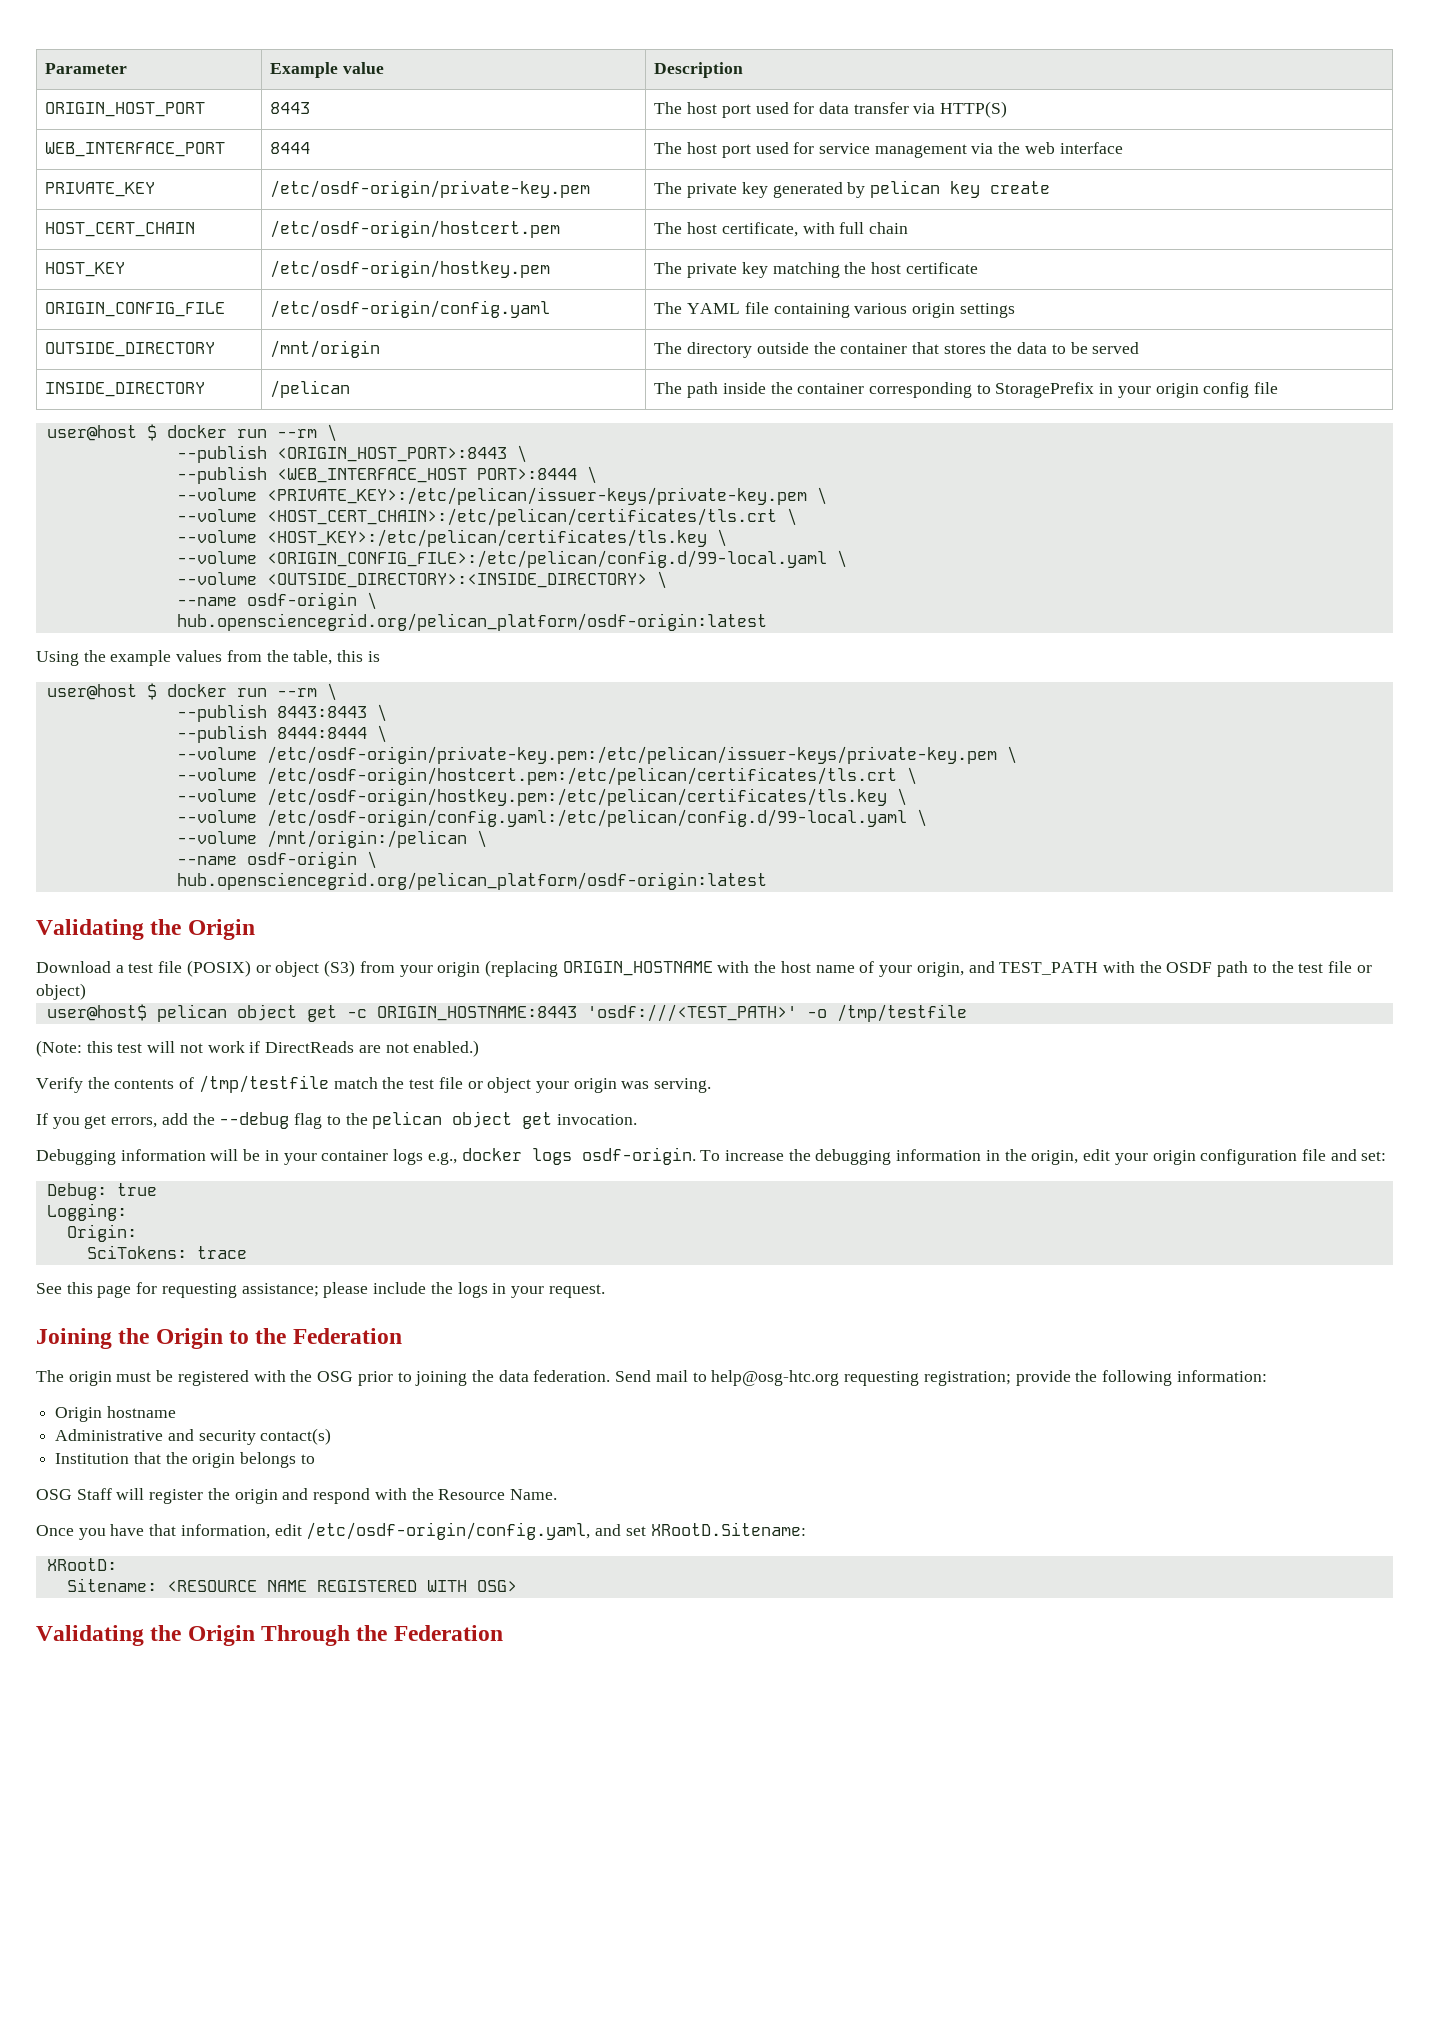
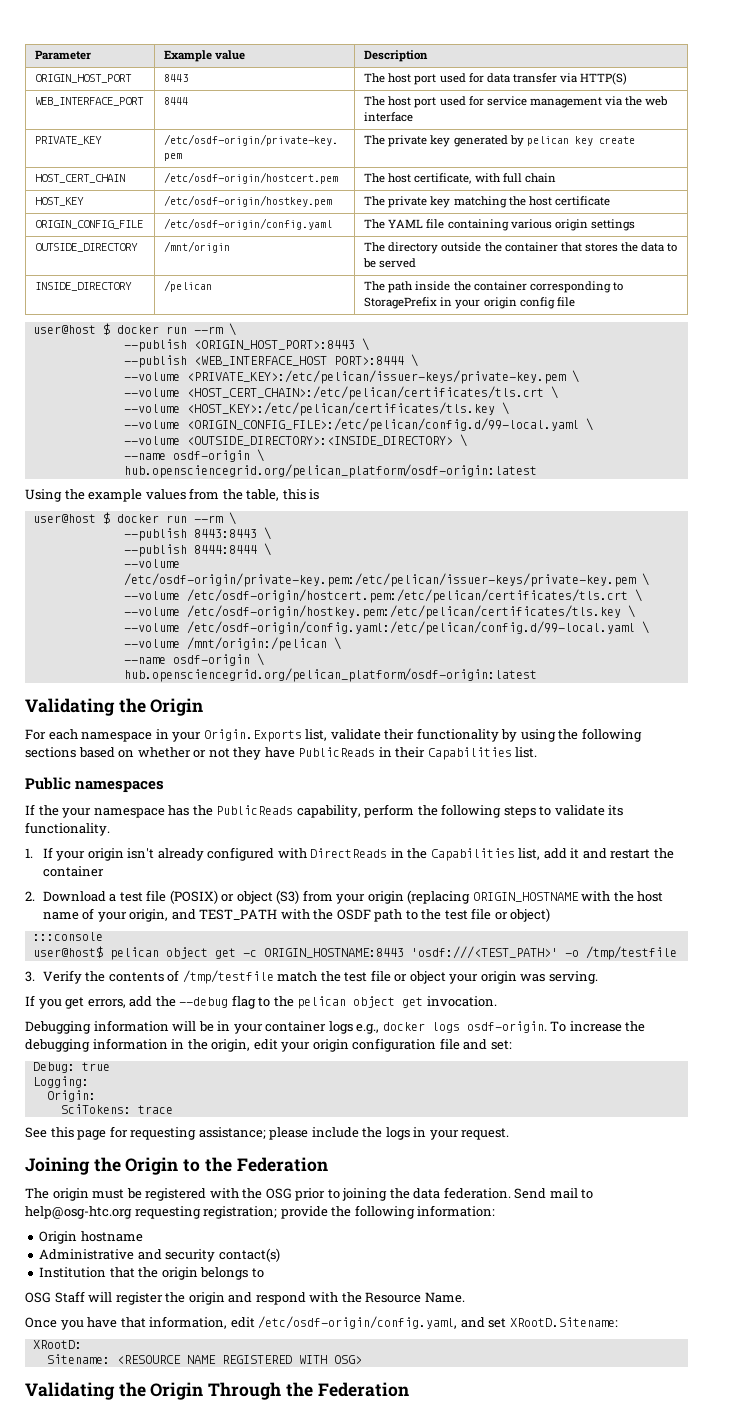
(255, 929) none -> [25,728,642,742] [25,747,538,760] [25,777,165,793] [25,804,624,818] [25,822,110,836] [25,847,674,861] [42,866,104,877] [25,891,35,901] For each namespace in your Origin.Exports list, validate their functionality by using the following sections based on whether or not they have PublicReads in their Capabilities list. // Public namespaces // If the your namespace has the PublicReads capability, perform the following steps to validate its functionality. // 1. If your origin isn't already configured with DirectReads in the Capabilities list, add it and restart the container // 2.
(86, 991) none -> [32,932,103,941] // :::console
[36,1040,480,1057] (Note: this test will not work if DirectReads are not enabled.) // -> [25,971,35,982] 3.

